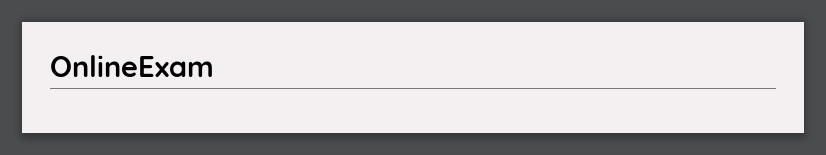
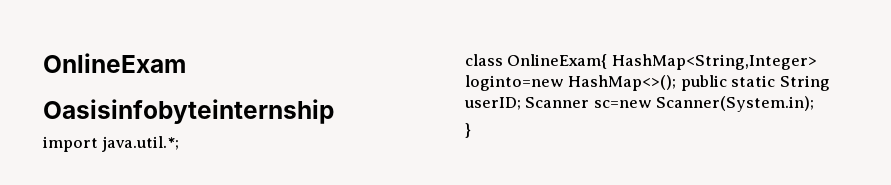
(214, 66) none -> [43,99,334,124] [43,136,180,152] [465,54,817,70] [465,75,830,91] [464,96,815,112] [465,123,471,138] // Oasisinfobyteinternship // import java.util.*; // class OnlineExam{ HashMap<String,Integer> loginto=new HashMap<>(); public static String userID; Scanner sc=new Scanner(System.in); // }

